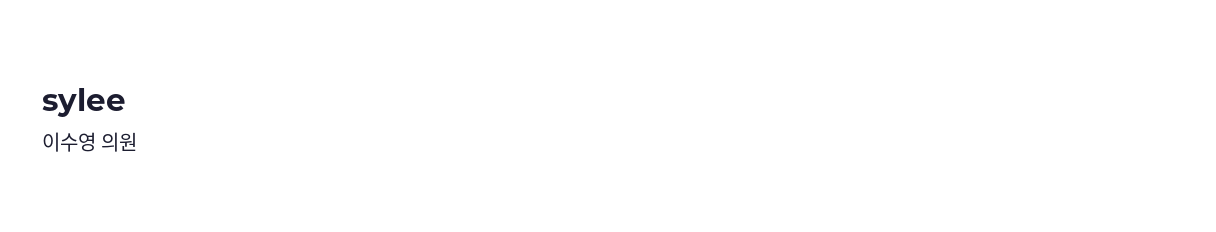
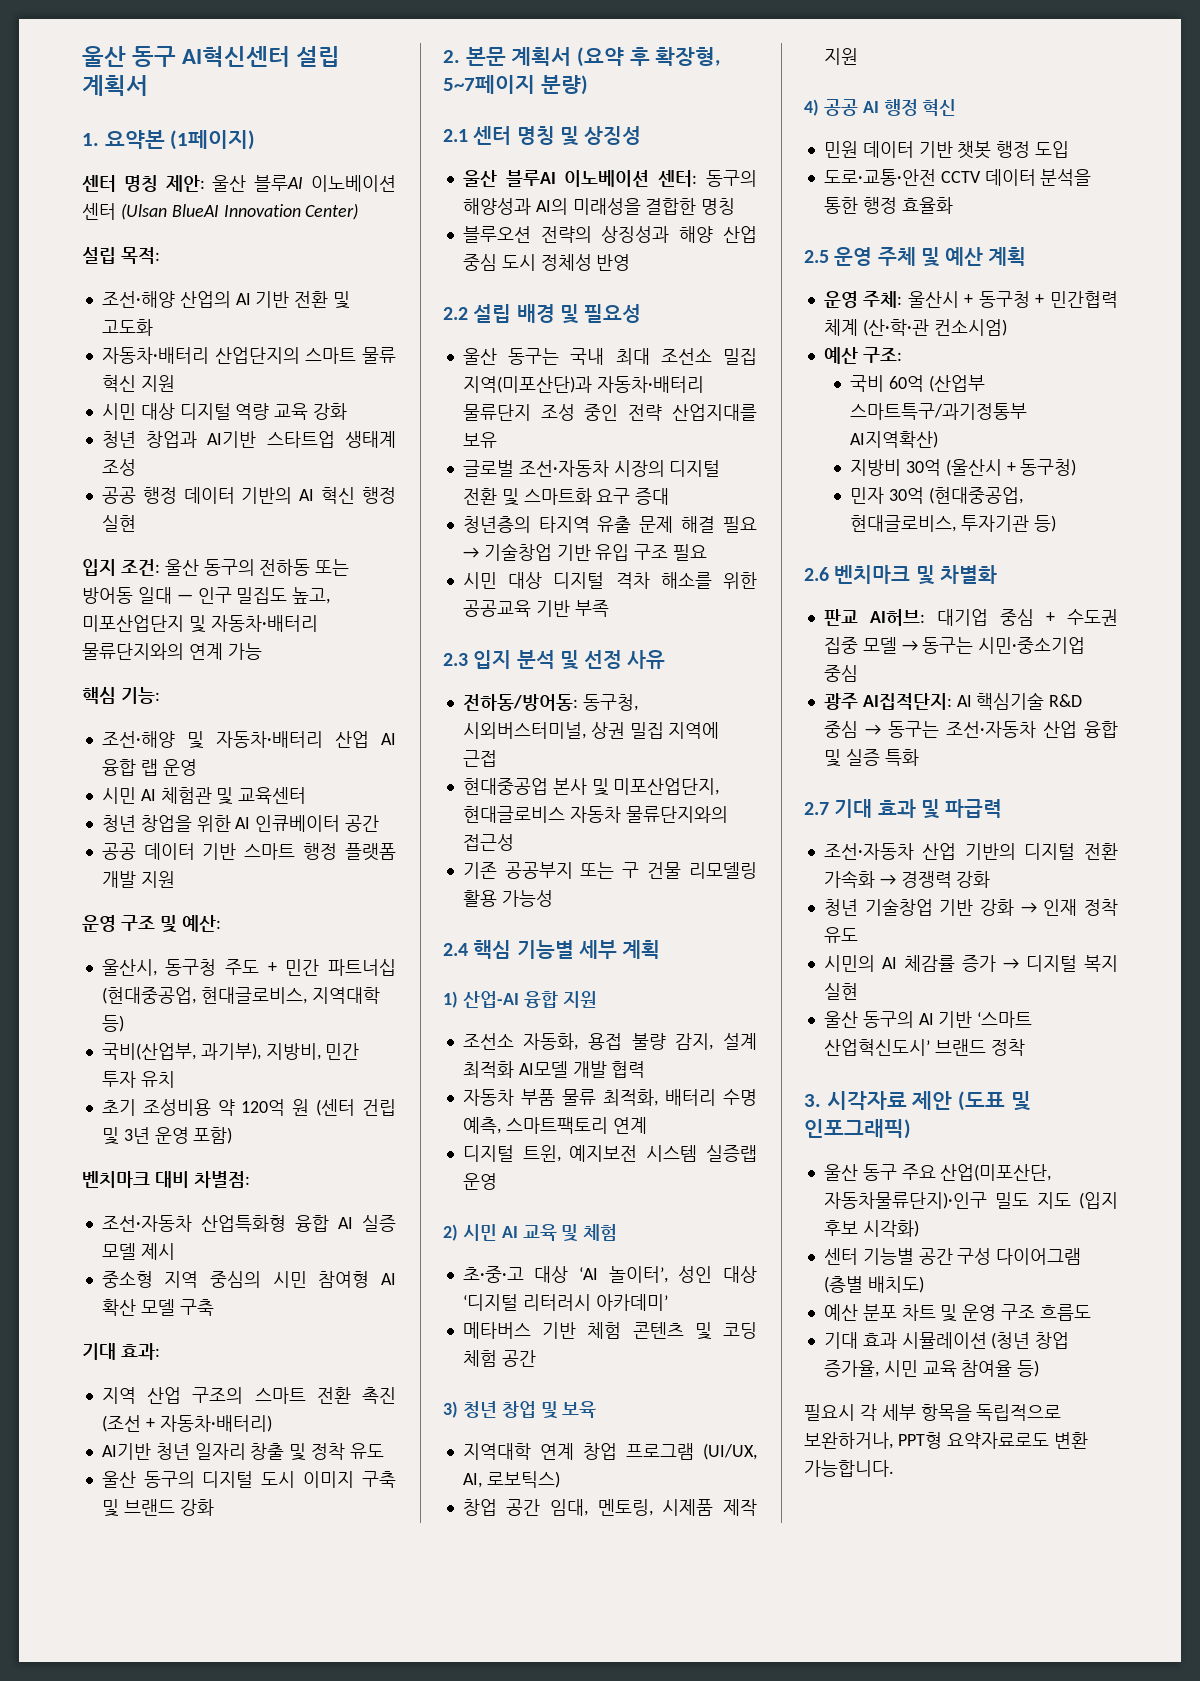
[42,88,126,117] [42,132,138,152] sylee // 이수영 의원 -> [82,46,341,67] [82,75,148,96] [82,130,256,150] [82,175,396,192] [82,203,359,220] [82,247,160,264] [101,291,351,309] [101,319,153,336] [101,347,396,364] [101,375,175,392] [101,403,348,420] [101,431,396,448] [101,459,136,476] [101,487,397,504] [101,515,136,532] [82,559,350,576] [82,587,331,604] [82,615,318,633] [82,643,262,660] [82,687,160,704] [101,731,396,749] [101,759,197,776] [101,787,307,805] [101,815,380,832] [101,843,396,861] [101,871,175,888] [82,915,221,933] [101,959,396,976] [101,987,380,1004] [101,1015,124,1032] [101,1043,360,1060] [101,1071,175,1088] [101,1099,397,1116] [101,1127,233,1145] [82,1171,250,1188] [101,1215,396,1232] [101,1243,175,1260] [101,1271,396,1288] [101,1299,214,1316] [82,1343,160,1360] [101,1387,396,1404] [101,1415,272,1432] [101,1443,384,1461] [101,1471,396,1488] [101,1499,214,1517] [443,47,721,67] [443,75,588,95] [443,126,642,146] [462,170,757,187] [462,198,736,215] [462,226,757,243] [462,254,631,271] [443,304,642,324] [462,348,757,365] [462,376,704,393] [462,404,757,421] [462,432,497,448] [462,460,721,477] [462,488,670,506] [462,516,757,533] [462,543,708,561] [462,572,757,589] [462,600,609,617] [443,650,666,670] [462,694,638,711] [462,722,720,739] [462,750,497,767] [462,778,720,796] [462,806,728,823] [462,834,514,851] [462,862,757,879] [462,890,553,907] [443,940,661,959] [443,991,597,1008] [462,1033,757,1050] [462,1061,646,1078] [462,1089,757,1106] [462,1117,647,1134] [462,1145,757,1162] [462,1173,497,1190] [443,1224,618,1242] [462,1266,757,1283] [462,1294,668,1311] [462,1322,757,1340] [462,1350,536,1367] [443,1401,597,1419] [462,1443,757,1460] [462,1471,560,1488] [462,1499,757,1516] [823,48,858,65] [804,99,957,116] [823,141,1070,159] [823,169,1092,186] [823,197,953,214] [804,247,1027,267] [823,291,1118,308] [823,319,1007,336] [823,347,902,364] [849,375,985,392] [849,403,1027,420] [849,431,938,448] [849,459,1077,476] [849,487,1023,504] [849,515,1056,532] [804,565,997,585] [823,609,1118,626] [823,637,1086,654] [823,665,858,682] [823,692,1083,710] [823,721,1118,738] [823,749,919,767] [804,799,1003,819] [823,843,1118,860] [823,870,991,888] [823,898,1118,916] [823,927,858,943] [823,955,1118,972] [823,983,858,1000] [823,1011,1033,1028] [823,1039,1025,1056] [804,1091,1031,1111] [804,1119,911,1139] [823,1164,1052,1181] [823,1192,1118,1209] [823,1220,919,1237] [823,1248,1082,1265] [823,1276,924,1293] [823,1304,1091,1322] [823,1332,1070,1349] [823,1360,1040,1377] [804,1404,1062,1421] [804,1432,1088,1449] [804,1460,894,1477] 울산 동구 AI혁신센터 설립 계획서 // 1. 요약본 (1페이지) // 센터 명칭 제안: 울산 블루AI 이노베이션 센터 (Ulsan BlueAI Innovation Center) // 설립 목적: // 조선·해양 산업의 AI 기반 전환 및 고도화 // 자동차·배터리 산업단지의 스마트 물류 혁신 지원 // 시민 대상 디지털 역량 교육 강화 // 청년 창업과 AI기반 스타트업 생태계 조성 // 공공 행정 데이터 기반의 AI 혁신 행정 실현 // 입지 조건: 울산 동구의 전하동 또는 방어동 일대 — 인구 밀집도 높고, 미포산업단지 및 자동차·배터리 물류단지와의 연계 가능 // 핵심 기능: // 조선·해양 및 자동차·배터리 산업 AI 융합 랩 운영 // 시민 AI 체험관 및 교육센터 // 청년 창업을 위한 AI 인큐베이터 공간 // 공공 데이터 기반 스마트 행정 플랫폼 개발 지원 // 운영 구조 및 예산: // 울산시, 동구청 주도 + 민간 파트너십 (현대중공업, 현대글로비스, 지역대학 등) // 국비(산업부, 과기부), 지방비, 민간 투자 유치 // 초기 조성비용 약 120억 원 (센터 건립 및 3년 운영 포함) // 벤치마크 대비 차별점: // 조선·자동차 산업특화형 융합 AI 실증 모델 제시 // 중소형 지역 중심의 시민 참여형 AI 확산 모델 구축 // 기대 효과: // 지역 산업 구조의 스마트 전환 촉진 (조선 + 자동차·배터리) // AI기반 청년 일자리 창출 및 정착 유도 // 울산 동구의 디지털 도시 이미지 구축 및 브랜드 강화 // 2. 본문 계획서 (요약 후 확장형, 5~7페이지 분량) // 2.1 센터 명칭 및 상징성 // 울산 블루AI 이노베이션 센터: 동구의 해양성과 AI의 미래성을 결합한 명칭 // 블루오션 전략의 상징성과 해양 산업 중심 도시 정체성 반영 // 2.2 설립 배경 및 필요성 // 울산 동구는 국내 최대 조선소 밀집 지역(미포산단)과 자동차·배터리 물류단지 조성 중인 전략 산업지대를 보유 // 글로벌 조선·자동차 시장의 디지털 전환 및 스마트화 요구 증대 // 청년층의 타지역 유출 문제 해결 필요 → 기술창업 기반 유입 구조 필요 // 시민 대상 디지털 격차 해소를 위한 공공교육 기반 부족 // 2.3 입지 분석 및 선정 사유 // 전하동/방어동: 동구청, 시외버스터미널, 상권 밀집 지역에 근접 // 현대중공업 본사 및 미포산업단지, 현대글로비스 자동차 물류단지와의 접근성 // 기존 공공부지 또는 구 건물 리모델링 활용 가능성 // 2.4 핵심 기능별 세부 계획 // 1) 산업-AI 융합 지원 // 조선소 자동화, 용접 불량 감지, 설계 최적화 AI모델 개발 협력 // 자동차 부품 물류 최적화, 배터리 수명 예측, 스마트팩토리 연계 // 디지털 트윈, 예지보전 시스템 실증랩 운영 // 2) 시민 AI 교육 및 체험 // 초·중·고 대상 ‘AI 놀이터’, 성인 대상 ‘디지털 리터러시 아카데미’ // 메타버스 기반 체험 콘텐츠 및 코딩 체험 공간 // 3) 청년 창업 및 보육 // 지역대학 연계 창업 프로그램 (UI/UX, AI, 로보틱스) // 창업 공간 임대, 멘토링, 시제품 제작 지원 // 4) 공공 AI 행정 혁신 // 민원 데이터 기반 챗봇 행정 도입 // 도로·교통·안전 CCTV 데이터 분석을 통한 행정 효율화 // 2.5 운영 주체 및 예산 계획 // 운영 주체: 울산시 + 동구청 + 민간협력 체계 (산·학·관 컨소시엄) // 예산 구조: // 국비 60억 (산업부 스마트특구/과기정통부 AI지역확산) // 지방비 30억 (울산시 + 동구청) // 민자 30억 (현대중공업, 현대글로비스, 투자기관 등) // 2.6 벤치마크 및 차별화 // 판교 AI허브: 대기업 중심 + 수도권 집중 모델 → 동구는 시민·중소기업 중심 // 광주 AI집적단지: AI 핵심기술 R&D 중심 → 동구는 조선·자동차 산업 융합 및 실증 특화 // 2.7 기대 효과 및 파급력 // 조선·자동차 산업 기반의 디지털 전환 가속화 → 경쟁력 강화 // 청년 기술창업 기반 강화 → 인재 정착 유도 // 시민의 AI 체감률 증가 → 디지털 복지 실현 // 울산 동구의 AI 기반 ‘스마트 산업혁신도시’ 브랜드 정착 // 3. 시각자료 제안 (도표 및 인포그래픽) // 울산 동구 주요 산업(미포산단, 자동차물류단지)·인구 밀도 지도 (입지 후보 시각화) // 센터 기능별 공간 구성 다이어그램 (층별 배치도) // 예산 분포 차트 및 운영 구조 흐름도 // 기대 효과 시뮬레이션 (청년 창업 증가율, 시민 교육 참여율 등) // 필요시 각 세부 항목을 독립적으로 보완하거나, PPT형 요약자료로도 변환 가능합니다.

